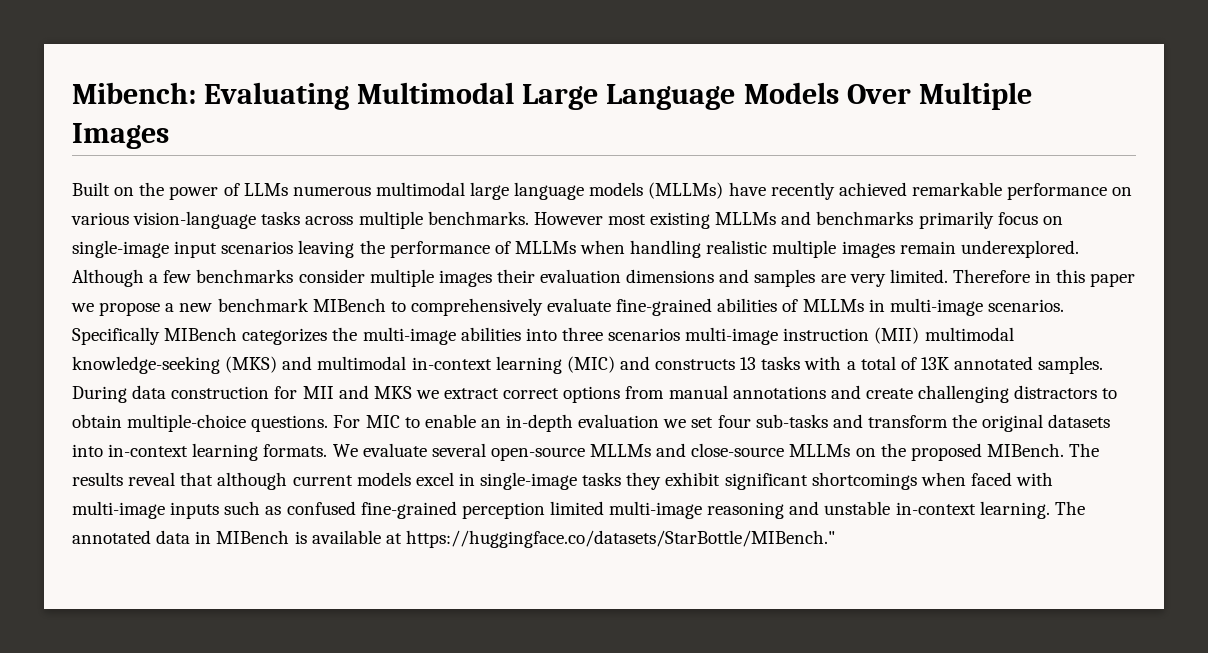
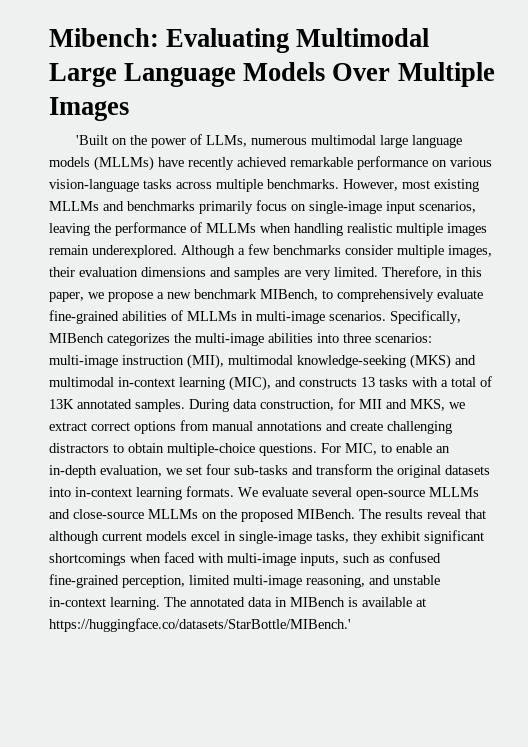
[72,182,110,196] Built -> [75,135,108,145] 'Built
[243,183,288,196] LLMs -> [205,135,247,147] LLMs,
[533,212,603,225] However -> [343,179,398,191] However,
[221,241,294,254] scenarios -> [419,201,476,213] scenarios,
[438,270,492,287] images -> [448,245,492,258] images,
[952,269,1030,283] Therefore -> [382,266,442,279] Therefore,
[1090,273,1136,287] paper -> [49,292,84,302] paper,
[312,298,386,312] MIBench -> [260,289,318,301] MIBench,
[72,327,160,345] Specifically -> [390,310,461,324] Specifically,
[608,328,681,341] scenarios -> [375,333,432,343] scenarios:
[874,327,920,344] (MII) -> [187,354,224,369] (MII),
[566,356,615,373] (MIC) -> [229,376,271,391] (MIC),
[171,386,270,399] construction -> [260,399,334,411] construction,
[373,386,412,399] MKS -> [410,399,445,411] MKS,
[365,415,400,428] MIC -> [345,443,377,455] MIC,
[578,414,660,428] evaluation -> [100,465,162,477] evaluation,
[582,472,622,486] tasks -> [316,531,349,543] tasks,
[170,502,220,519] inputs -> [300,553,339,566] inputs,
[461,502,545,519] perception -> [122,575,185,588] perception,
[707,502,785,519] reasoning -> [306,575,365,588] reasoning,
[405,530,835,548] https://huggingface.co/datasets/StarBottle/MIBench." -> [49,618,351,632] https://huggingface.co/datasets/StarBottle/MIBench.'

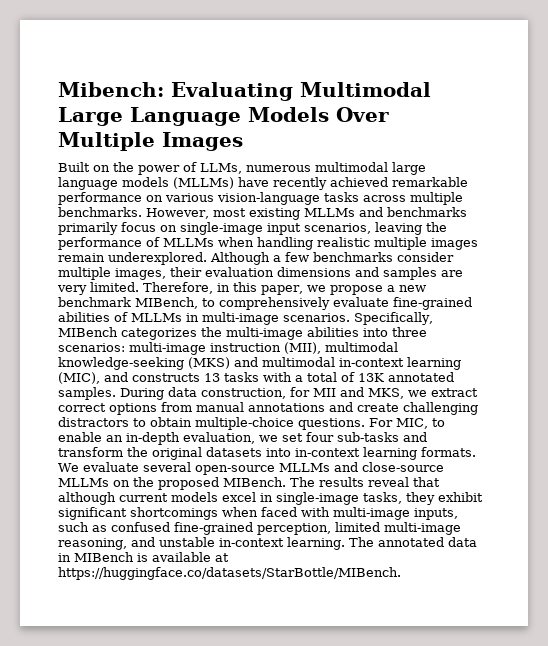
[75,135,108,145] 'Built -> [58,162,90,172] Built
[49,618,351,632] https://huggingface.co/datasets/StarBottle/MIBench.' -> [58,567,401,580] https://huggingface.co/datasets/StarBottle/MIBench.

